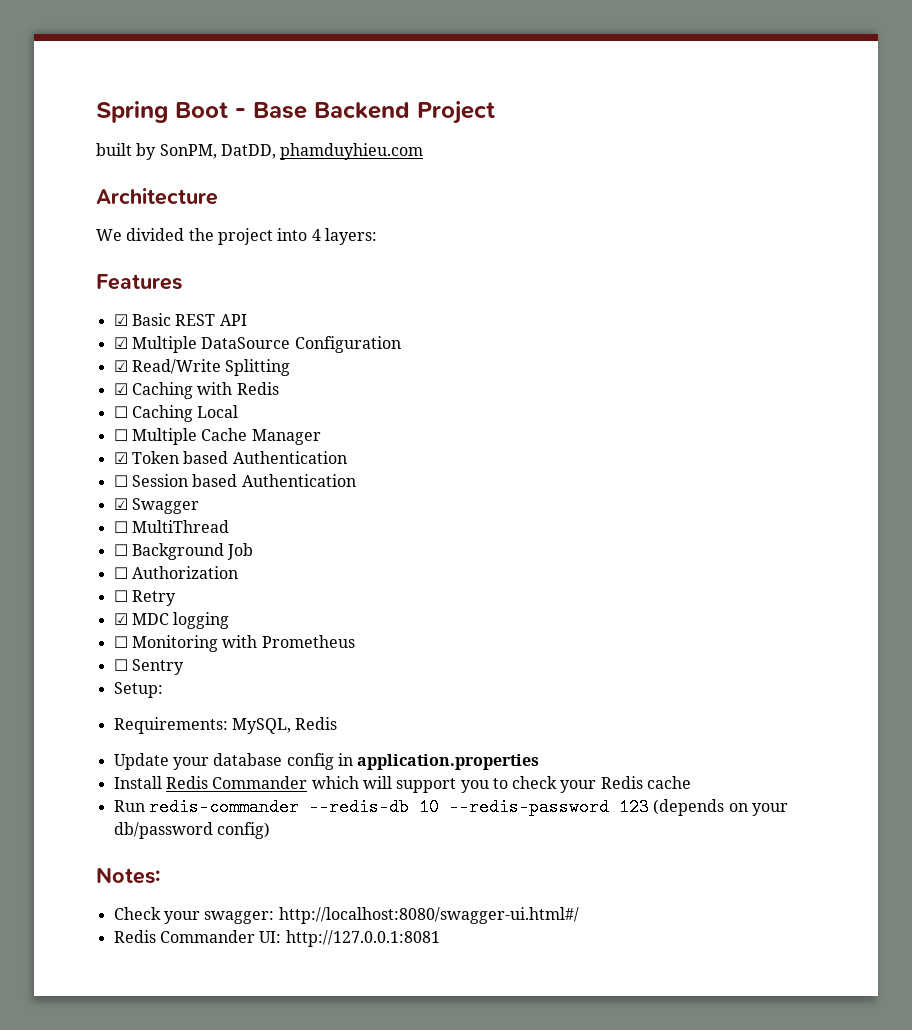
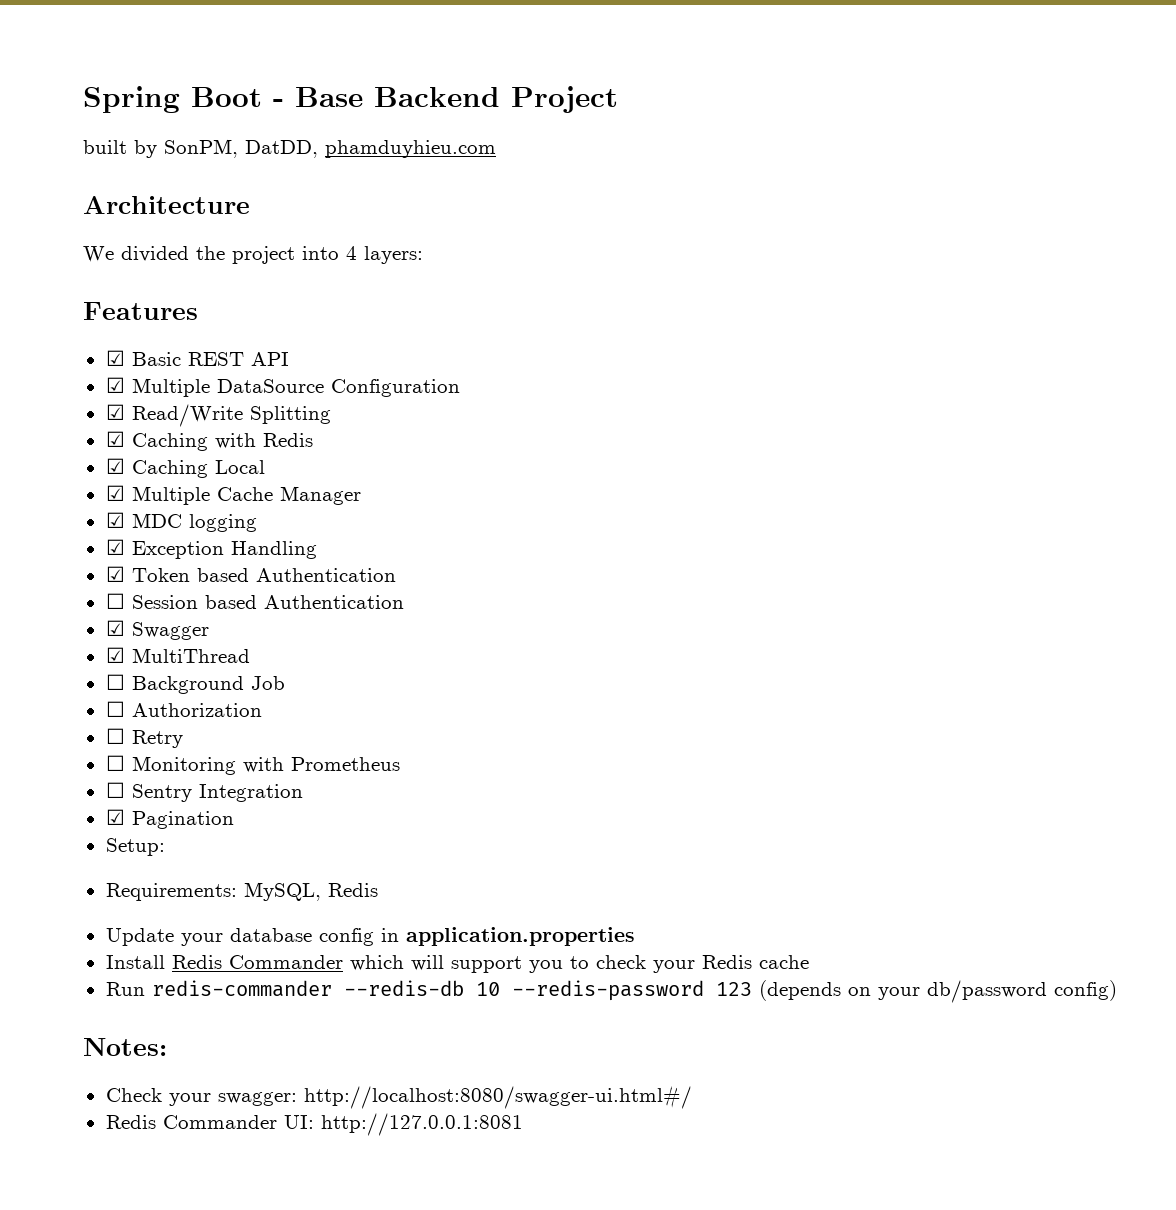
[113,406,128,418] ☐ -> [105,458,125,474] ☑
[113,429,128,441] ☐ -> [105,485,125,501] ☑
(321, 437) none -> [105,512,257,532] [105,539,317,559] // ☑ MDC logging // ☑ Exception Handling
[113,521,128,533] ☐ -> [105,647,125,663] ☑
[113,612,230,629] // ☑ MDC logging -> (183, 739) none
(184, 667) none -> [198,784,303,802] [105,809,234,829] Integration // ☑ Pagination

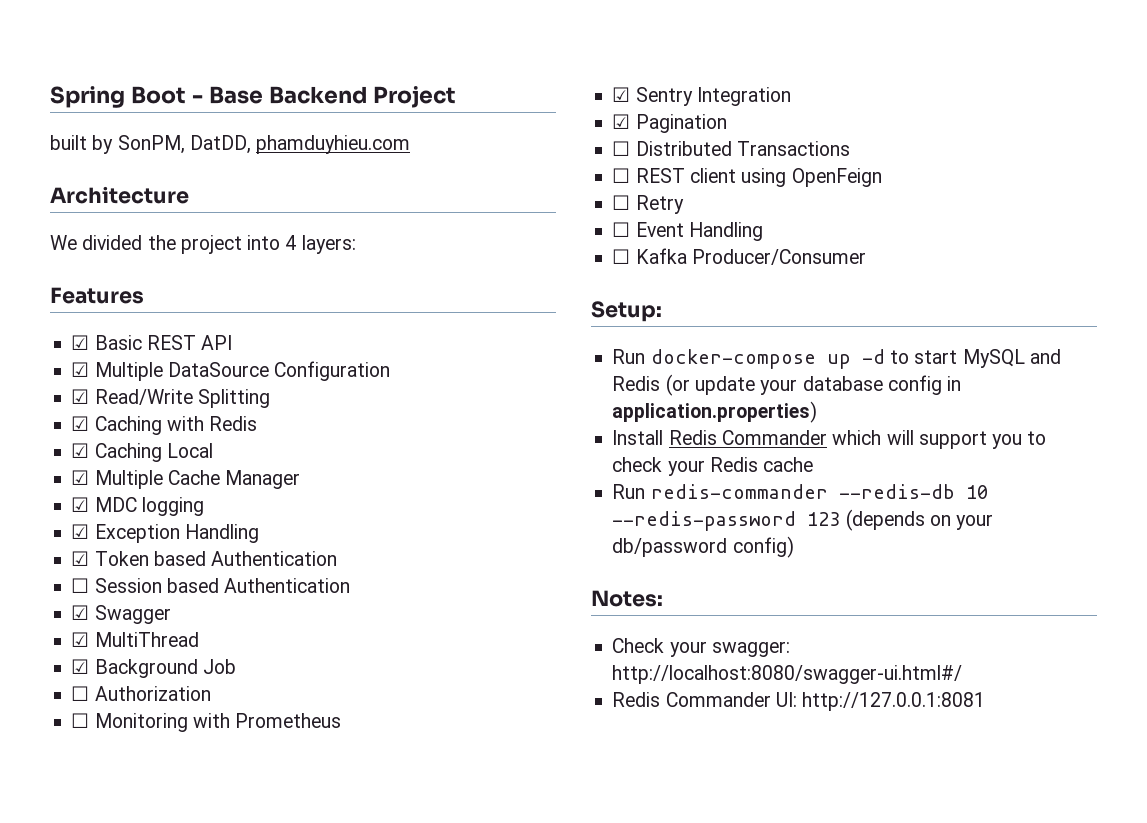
[105,674,125,690] ☐ -> [71,659,90,674] ☑
[105,728,183,748] // ☐ Retry -> (211, 693) none
[105,782,125,798] ☐ -> [612,87,631,102] ☑
[105,838,165,856] [105,882,378,901] [105,928,174,946] Setup: // Requirements: MySQL, Redis // Update -> [612,141,850,156] [612,168,882,187] [612,195,684,214] [612,222,763,241] [612,248,866,265] [591,301,662,322] [612,349,1061,369] [612,374,755,396] ☐ Distributed Transactions // ☐ REST client using OpenFeign // ☐ Retry // ☐ Event Handling // ☐ Kafka Producer/Consumer // Setup: // Run docker-compose up -d to start MySQL and Redis (or update
[405,927,635,946] application.properties -> [612,401,818,423] application.properties)

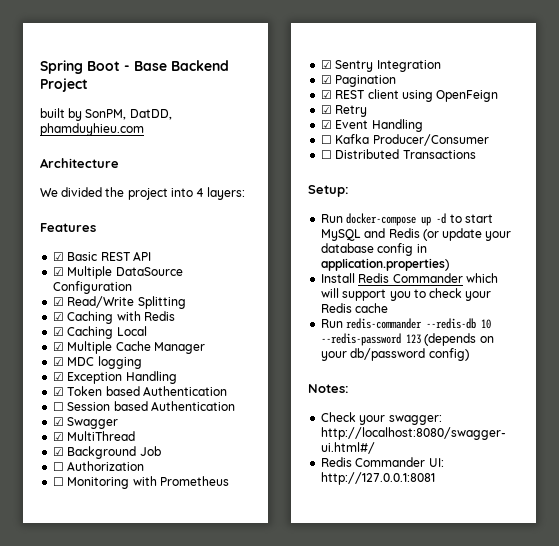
[612,141,850,156] [612,168,631,183] ☐ Distributed Transactions // ☐ -> [321,90,333,99] ☑
[612,195,631,210] ☐ -> [321,105,333,114] ☑
[612,222,631,237] ☐ -> [321,120,333,129] ☑
(866, 257) none -> [321,149,476,159] // ☐ Distributed Transactions

